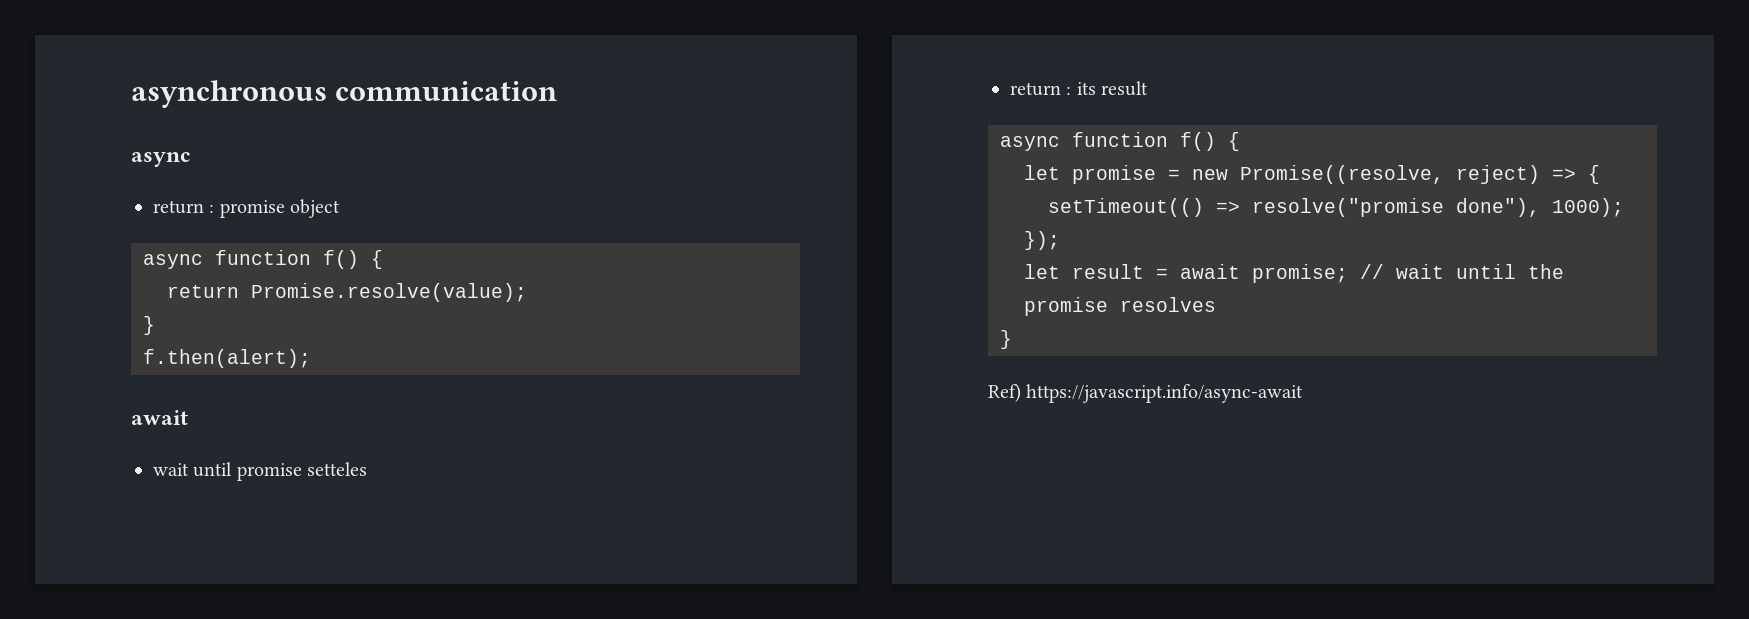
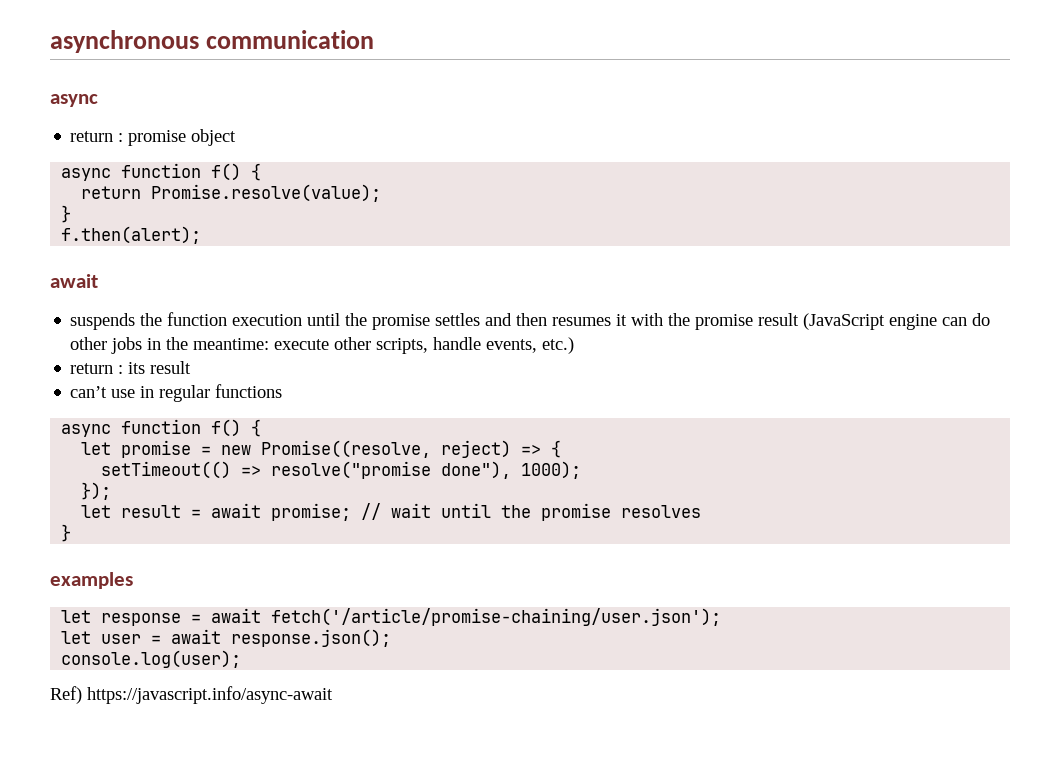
[153,462,368,481] wait until promise setteles -> [70,312,991,330] [70,337,575,354] suspends the function execution until the promise settles and then resumes it with the promise result (JavaScript engine can do other jobs in the meantime: execute other scripts, handle events, etc.)
(1149, 88) none -> [70,384,283,402] // can’t use in regular functions
(1012, 339) none -> [50,572,133,589] [61,608,722,626] [61,629,392,647] [61,650,242,668] // examples // let response = await fetch('/article/promise-chaining/user.json'); // let user = await response.json(); // console.log(user);

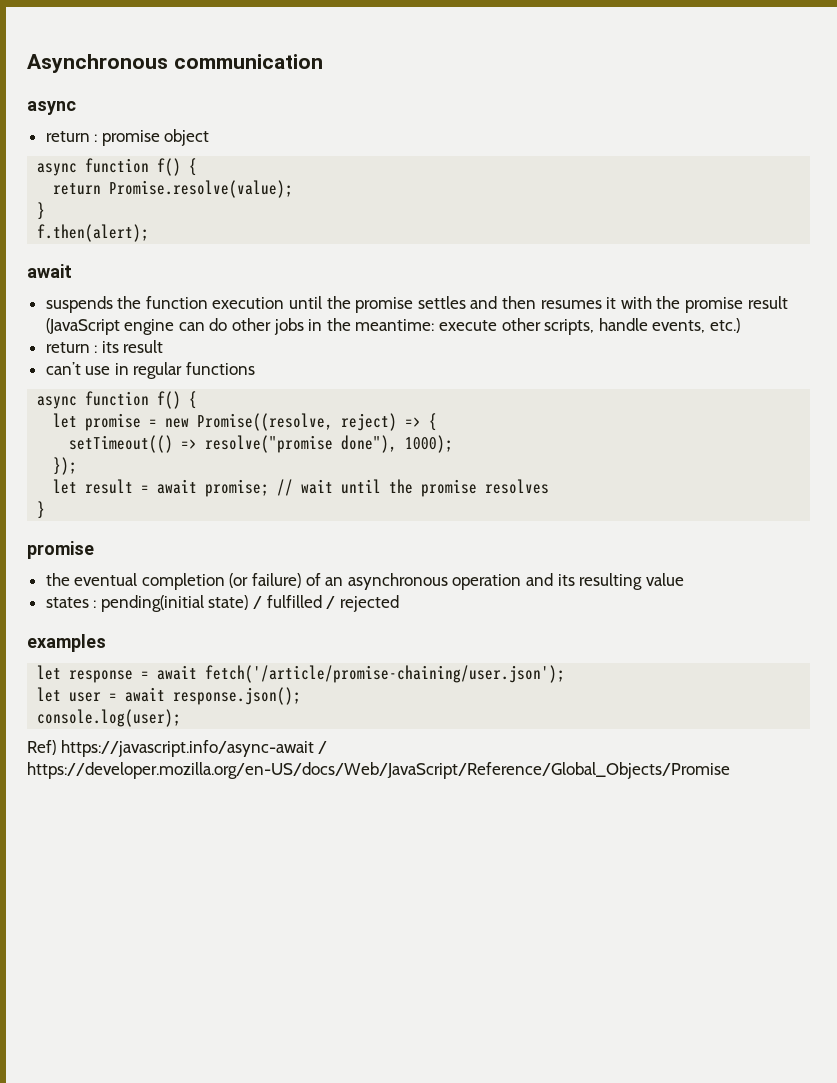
[50,30,199,53] asynchronous -> [27,54,168,73] Asynchronous
(72, 533) none -> [27,541,94,559] [45,573,684,590] [45,595,399,612] // promise // the eventual completion (or failure) of an asynchronous operation and its resulting value // states : pending(initial state) / fulfilled / rejected
(333, 695) none -> [318,741,328,754] [27,762,730,779] / https://developer.mozilla.org/en-US/docs/Web/JavaScript/Reference/Global_Objects/Promise

